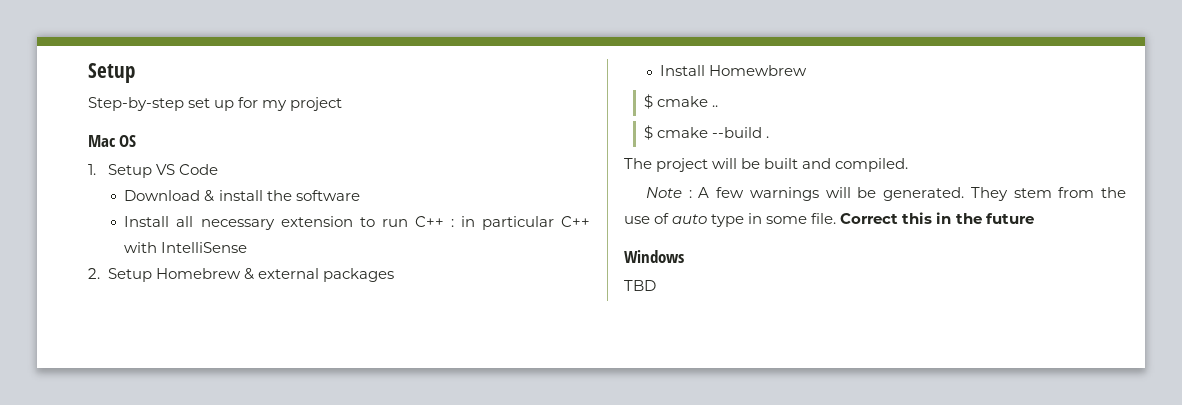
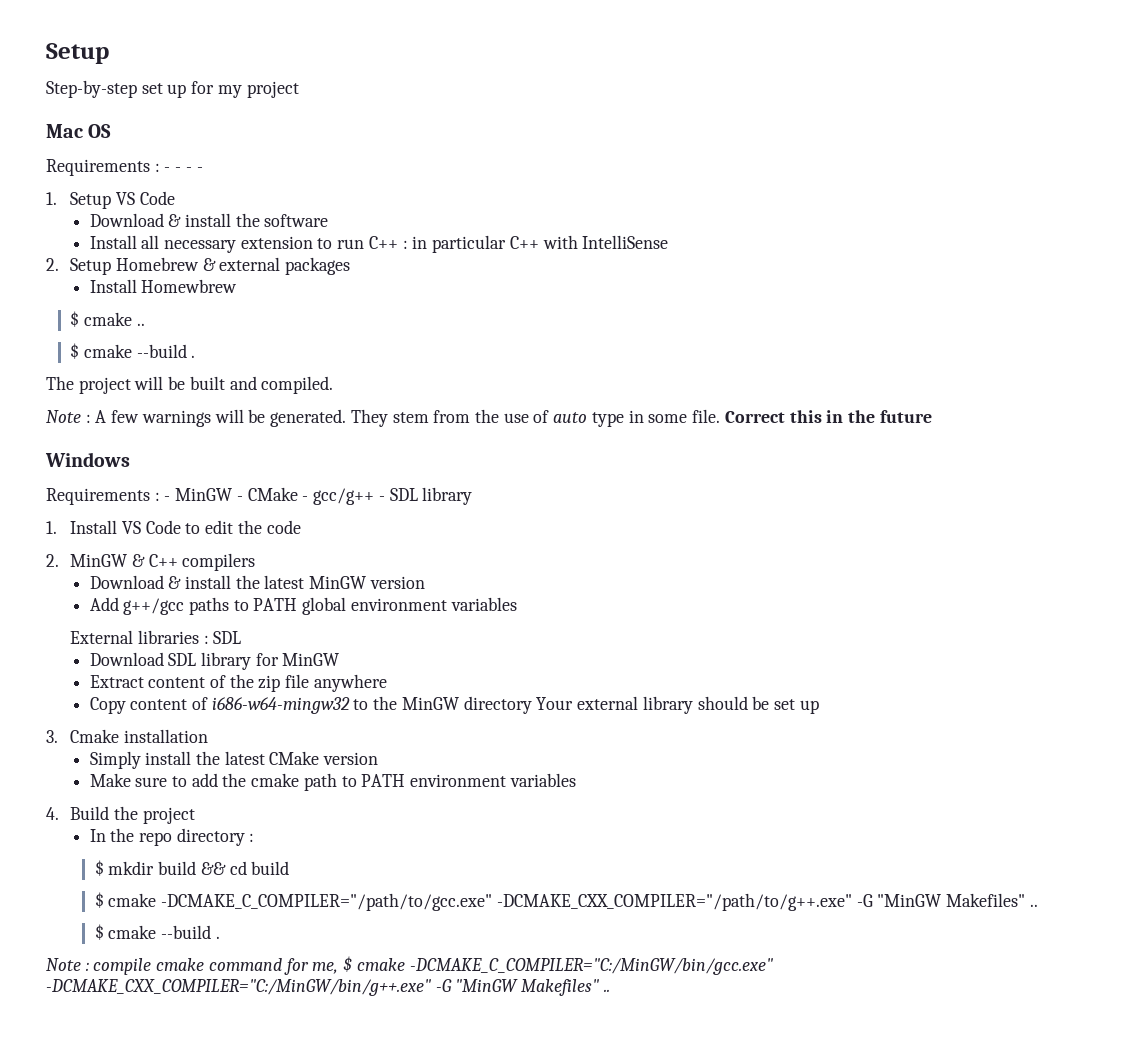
(137, 141) none -> [46,159,203,176] // Requirements : - - - -
[624,280,656,291] TBD -> [46,487,473,505] [46,520,301,534] [46,553,256,571] [89,575,425,589] [89,597,517,615] [70,630,242,644] [89,652,340,670] [89,674,387,692] [89,696,819,714] [46,729,209,743] [89,751,379,769] [89,773,576,791] [46,806,195,824] [89,828,255,846] [94,860,290,876] [94,892,1038,911] [94,924,220,940] [46,956,773,975] [46,979,610,996] Requirements : - MinGW - CMake - gcc/g++ - SDL library // 1. Install VS Code to edit the code // 2. MinGW & C++ compilers // Download & install the latest MinGW version // Add g++/gcc paths to PATH global environment variables // External libraries : SDL // Download SDL library for MinGW // Extract content of the zip file anywhere // Copy content of i686-w64-mingw32 to the MinGW directory Your external library should be set up // 3. Cmake installation // Simply install the latest CMake version // Make sure to add the cmake path to PATH environment variables // 4. Build the project // In the repo directory : // $ mkdir build && cd build // $ cmake -DCMAKE_C_COMPILER="/path/to/gcc.exe" -DCMAKE_CXX_COMPILER="/path/to/g++.exe" -G "MinGW Makefiles" .. // $ cmake --build . // Note : compile cmake command for me, $ cmake -DCMAKE_C_COMPILER="C:/MinGW/bin/gcc.exe" -DCMAKE_CXX_COMPILER="C:/MinGW/bin/g++.exe" -G "MinGW Makefiles" ..

